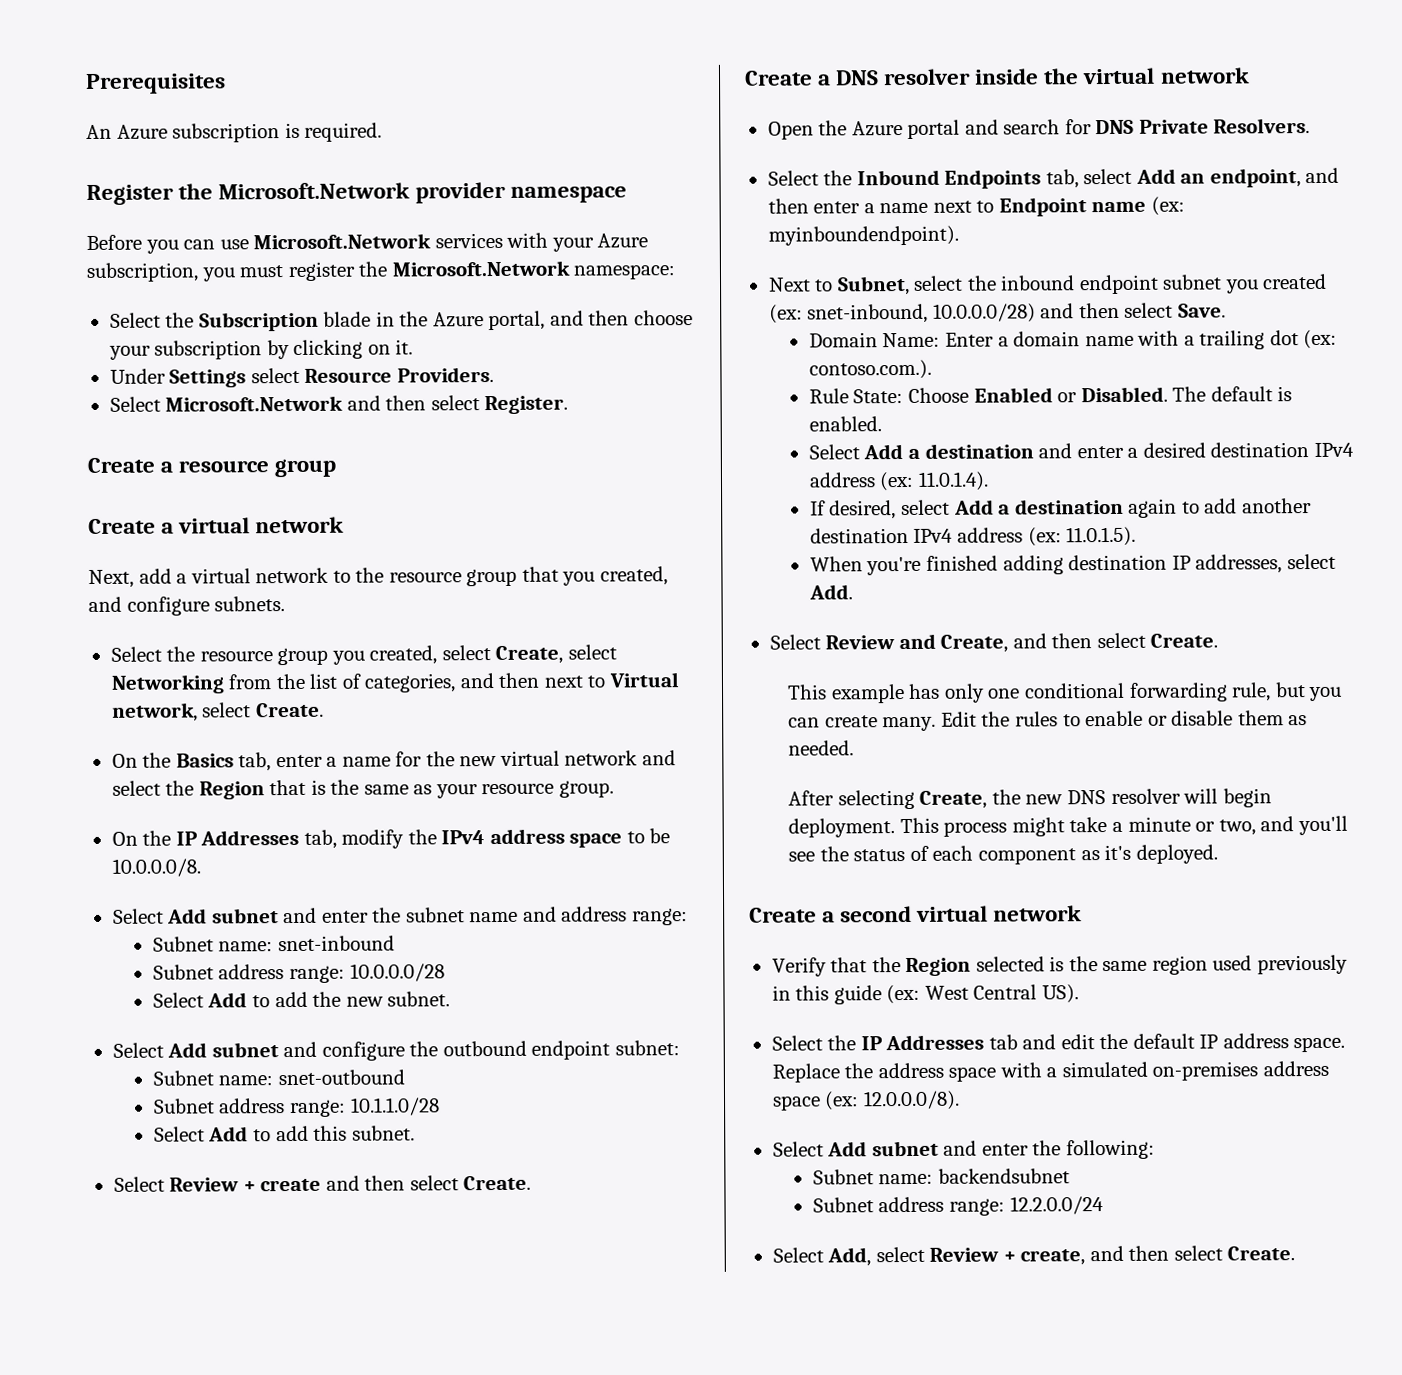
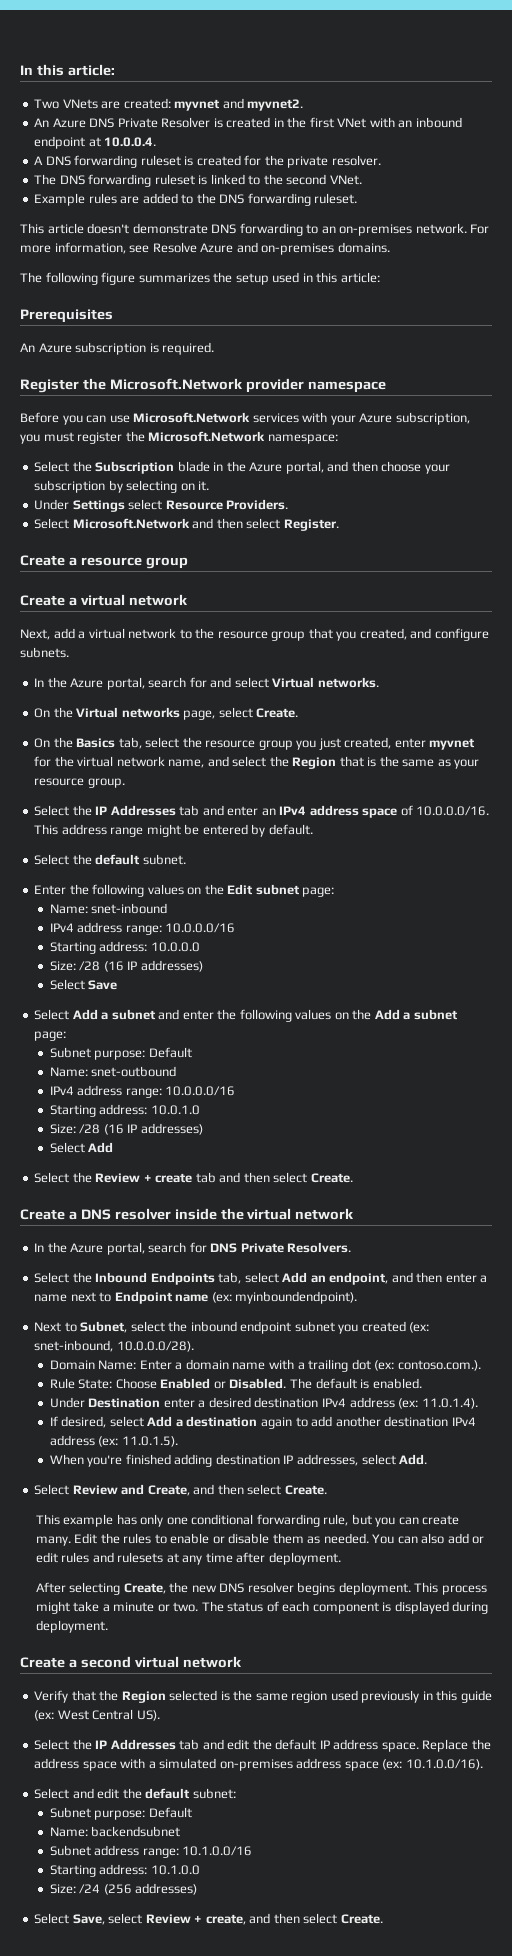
(85, 83) none -> [20,64,115,76] [34,98,304,111] [34,117,462,128] [34,136,157,149] [34,155,381,168] [34,174,362,187] [34,193,358,206] [20,223,490,236] [20,242,390,255] [20,272,380,285] In this article: // Two VNets are created: myvnet and myvnet2. // An Azure DNS Private Resolver is created in the first VNet with an inbound endpoint at 10.0.0.4. // A DNS forwarding ruleset is created for the private resolver. // The DNS forwarding ruleset is linked to the second VNet. // Example rules are added to the DNS forwarding ruleset. // This article doesn't demonstrate DNS forwarding to an on-premises network. For more information, see Resolve Azure and on-premises domains. // The following figure summarizes the setup used in this article: //
[293,339,364,359] clicking -> [126,480,178,493] selecting
[110,644,617,666] [110,672,679,694] [111,702,198,722] Select the resource group you created, select Create, select Networking from the list of categories, and then next to Virtual network, -> [34,677,379,690] [34,707,216,720] In the Azure portal, search for and select Virtual networks. // On the Virtual networks page,
[275,750,639,768] enter a name for the new virtual network -> [145,737,476,750] [34,756,205,768] select the resource group you just created, enter myvnet for the virtual network name,
[111,828,671,849] [111,858,201,877] [112,906,688,926] [152,935,395,952] [152,963,445,984] [152,991,451,1008] [112,1040,680,1061] [152,1069,405,1086] [153,1097,440,1118] [153,1125,415,1142] [113,1176,165,1192] On the IP Addresses tab, modify the IPv4 address space to be 10.0.0.0/8. // Select Add subnet and enter the subnet name and address range: // Subnet name: snet-inbound // Subnet address range: 10.0.0.0/28 // Select Add to add the new subnet. // Select Add subnet and configure the outbound endpoint subnet: // Subnet name: snet-outbound // Subnet address range: 10.1.1.0/28 // Select Add to add this subnet. // Select -> [34,805,490,818] [34,824,313,837] [34,854,186,865] [34,884,335,897] [49,903,168,914] [49,922,236,935] [49,941,200,954] [49,960,203,972] [49,979,118,990] [34,1009,458,1022] [34,1031,67,1041] [49,1047,192,1060] [49,1066,177,1077] [49,1085,236,1098] [49,1104,200,1117] [49,1123,203,1135] [49,1142,114,1153] [34,1172,92,1183] Select the IP Addresses tab and enter an IPv4 address space of 10.0.0.0/16. This address range might be entered by default. // Select the default subnet. // Enter the following values on the Edit subnet page: // Name: snet-inbound // IPv4 address range: 10.0.0.0/16 // Starting address: 10.0.0.0 // Size: /28 (16 IP addresses) // Select Save // Select Add a subnet and enter the following values on the Add a subnet page: // Subnet purpose: Default // Name: snet-outbound // IPv4 address range: 10.0.0.0/16 // Starting address: 10.0.1.0 // Size: /28 (16 IP addresses) // Select Add // Select the
(322, 1185) none -> [195,1172,216,1183] tab
[767,119,999,140] Open the Azure portal and -> [34,1242,145,1255] In the Azure portal,
[932,302,1226,323] 10.0.0.0/28) and then select Save. -> [116,1341,194,1352] 10.0.0.0/28).
[808,443,1073,460] Select Add a destination and -> [49,1397,161,1408] Under Destination
(855, 748) none -> [372,1533,485,1544] [35,1552,341,1565] You can also add or edit rules and rulesets at any time after deployment.
[1183,788,1272,808] will begin -> [297,1582,336,1595] begins
[1218,815,1348,836] [788,844,1218,865] two, and you'll see the status of each component as it's deployed. -> [173,1601,489,1614] [35,1620,108,1633] two. The status of each component is displayed during deployment.
[862,1090,960,1111] [772,1139,1155,1160] [812,1168,1070,1185] [812,1196,1104,1216] [772,1247,872,1267] 12.0.0.0/8). // Select Add subnet and enter the following: // Subnet name: backendsubnet // Subnet address range: 12.2.0.0/24 // Select Add, -> [405,1759,483,1770] [34,1788,236,1799] [49,1807,192,1820] [49,1826,181,1837] [49,1845,253,1858] [49,1864,200,1877] [49,1883,198,1895] [34,1913,105,1925] 10.1.0.0/16). // Select and edit the default subnet: // Subnet purpose: Default // Name: backendsubnet // Subnet address range: 10.1.0.0/16 // Starting address: 10.1.0.0 // Size: /24 (256 addresses) // Select Save,

